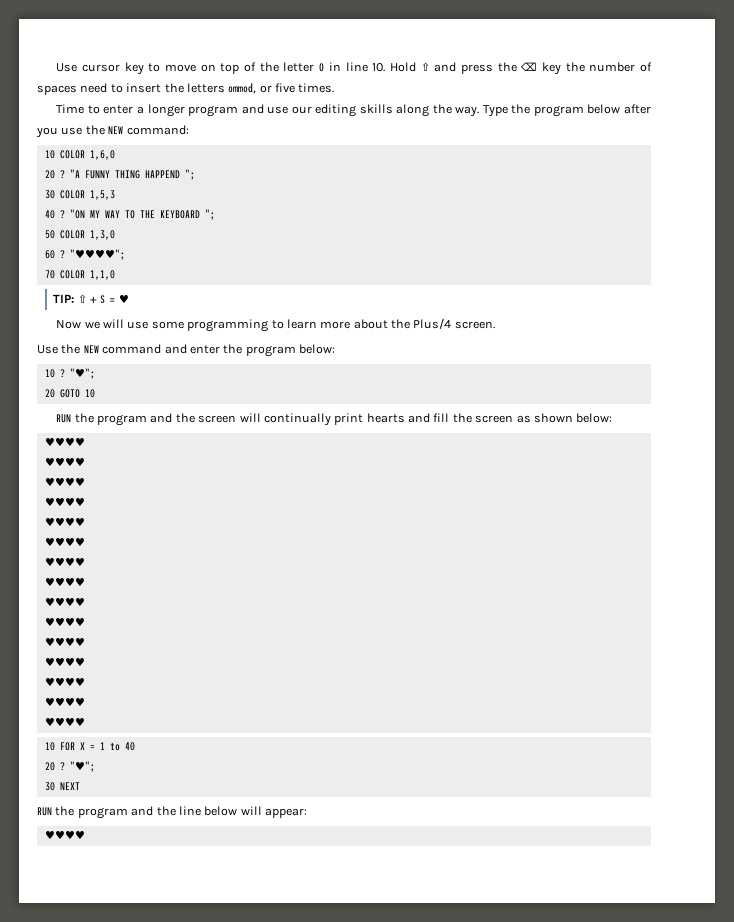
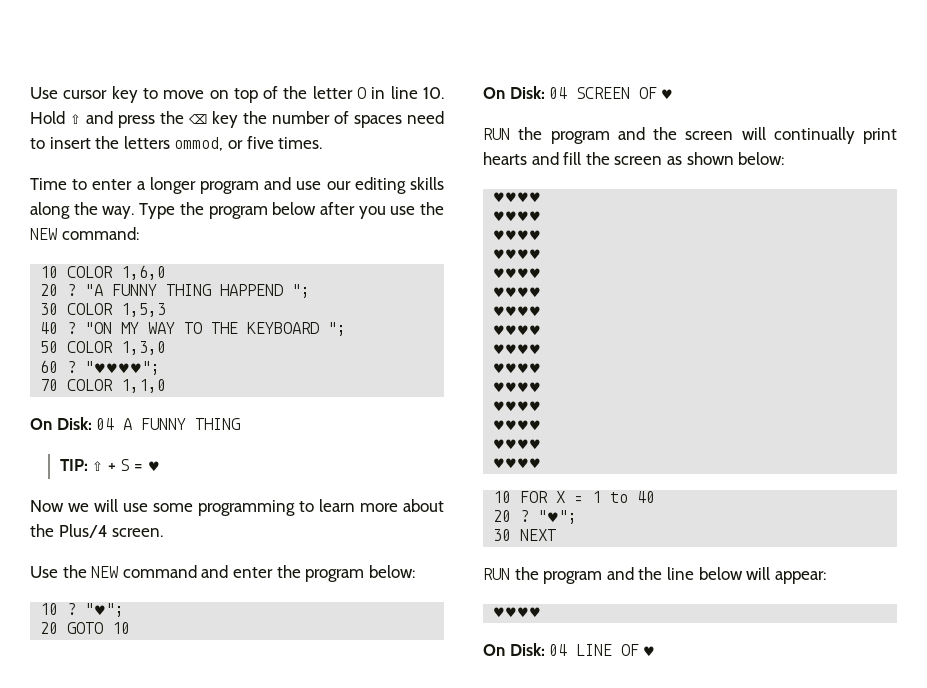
(115, 275) none -> [30,417,241,430] // On Disk: 04 A FUNNY THING
(95, 393) none -> [483,86,674,99] // On Disk: 04 SCREEN OF ♥
(85, 834) none -> [483,643,656,656] // On Disk: 04 LINE OF ♥

